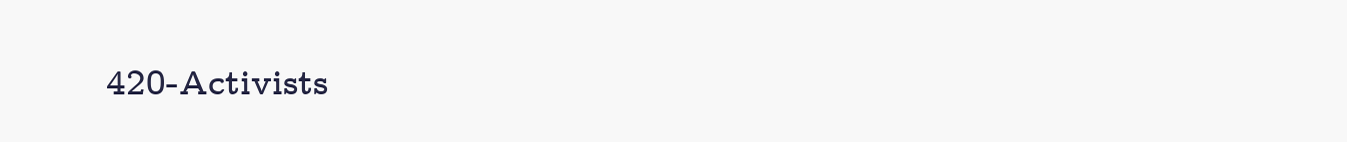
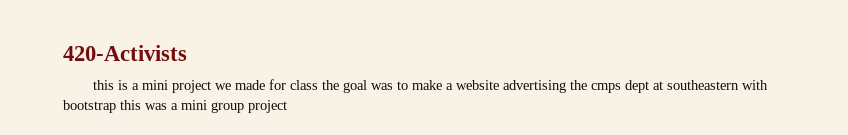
(329, 82) none -> [93,79,769,93] [63,100,287,113] // this is a mini project we made for class the goal was to make a website advertising the cmps dept at southeastern with bootstrap this was a mini group project

